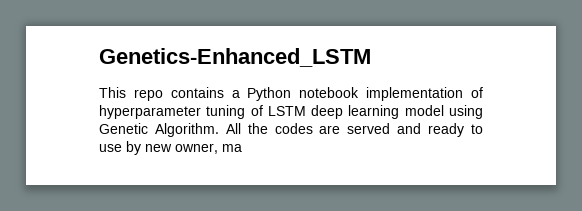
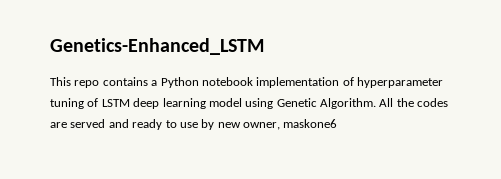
[222,144,242,152] ma -> [283,119,338,128] maskone6

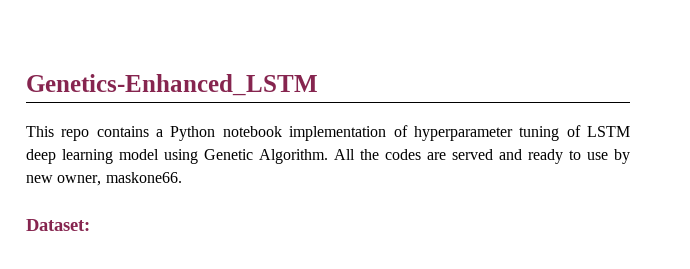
[283,119,338,128] maskone6 -> [105,172,182,183] [26,219,90,231] maskone66. // Dataset:

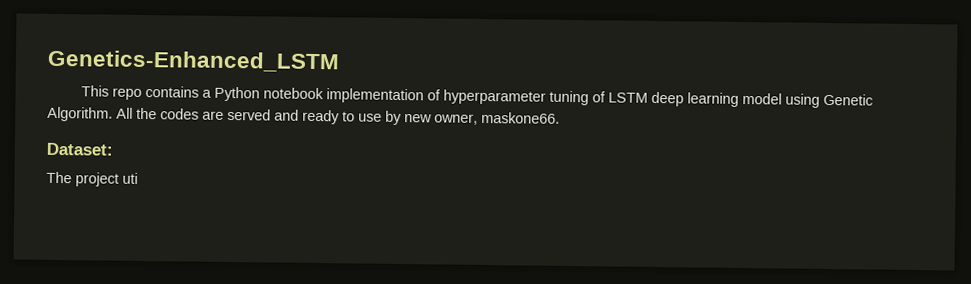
(90, 225) none -> [46,171,138,187] // The project uti

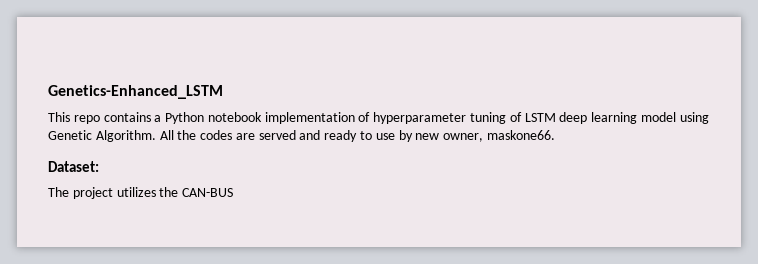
[122,172,138,184] uti -> [116,187,234,197] utilizes the CAN-BUS

